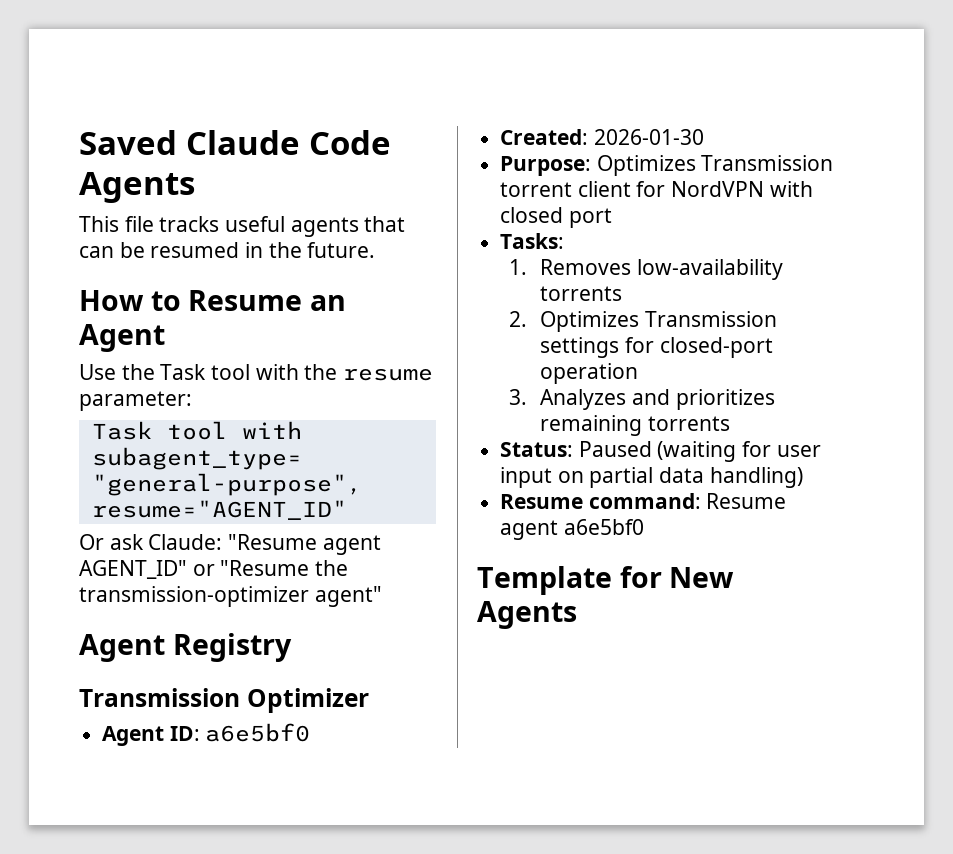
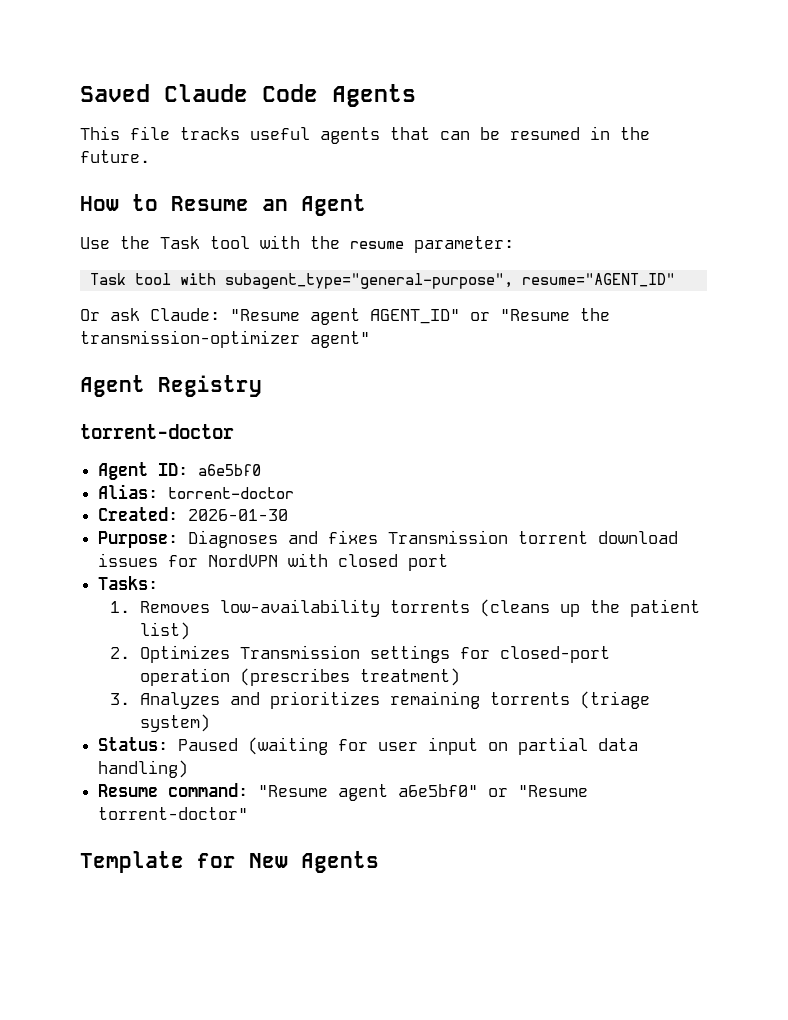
[79,688,369,713] Transmission Optimizer -> [80,424,234,439] torrent-doctor
(311, 732) none -> [98,484,295,499] // Alias: torrent-doctor
[596,155,834,176] [500,181,631,197] Optimizes Transmission torrent client -> [188,530,679,548] [98,553,159,567] Diagnoses and fixes Transmission torrent download issues
(623, 293) none -> [480,599,701,617] [140,622,191,640] (cleans up the patient list)
(639, 373) none -> [240,668,461,686] (prescribes treatment)
(731, 423) none -> [580,691,651,709] [140,714,211,732] (triage system)
[706,493,787,509] [500,519,644,540] Resume agent a6e5bf0 -> [258,784,589,801] [98,807,249,820] "Resume agent a6e5bf0" or "Resume torrent-doctor"

